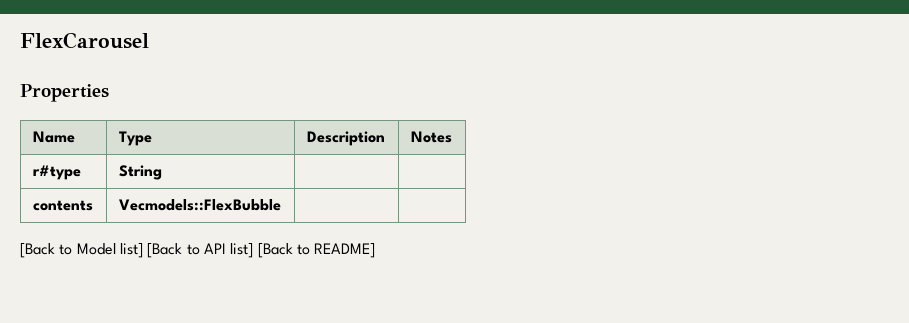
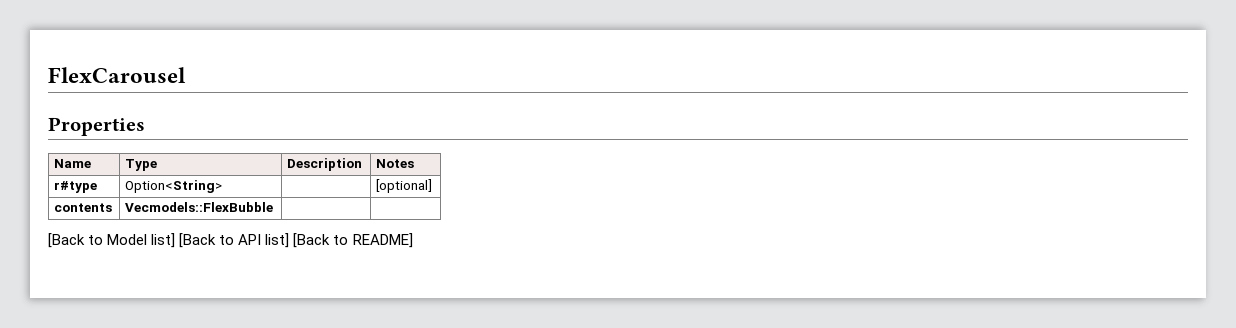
[118,165,162,180] String | | -> [125,180,223,193] [376,179,433,193] Option<String> | | [optional]

